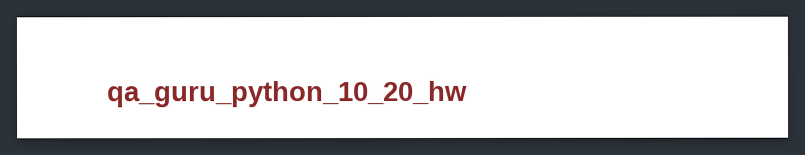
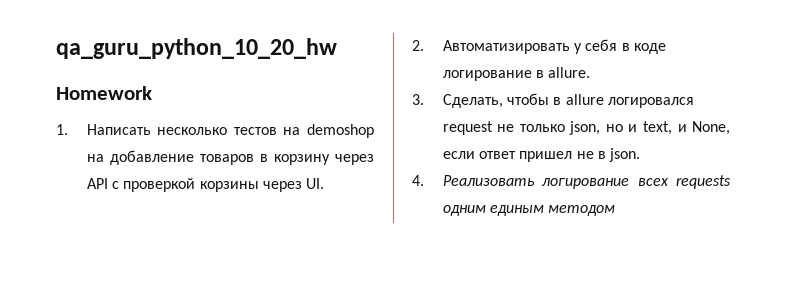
(468, 94) none -> [56,86,152,100] [56,124,374,138] [86,150,374,165] [86,178,324,192] [412,39,666,54] [442,67,591,81] [412,93,694,108] [442,121,730,135] [442,148,640,162] [412,175,731,189] [442,205,616,216] // Homework // 1. Написать несколько тестов на demoshop на добавление товаров в корзину через API с проверкой корзины через UI. // 2. Автоматизировать у себя в коде логирование в allure. // 3. Сделать, чтобы в allure логировался request не только json, но и text, и None, если ответ пришел не в json. // 4. Реализовать логирование всех requests одним единым методом

